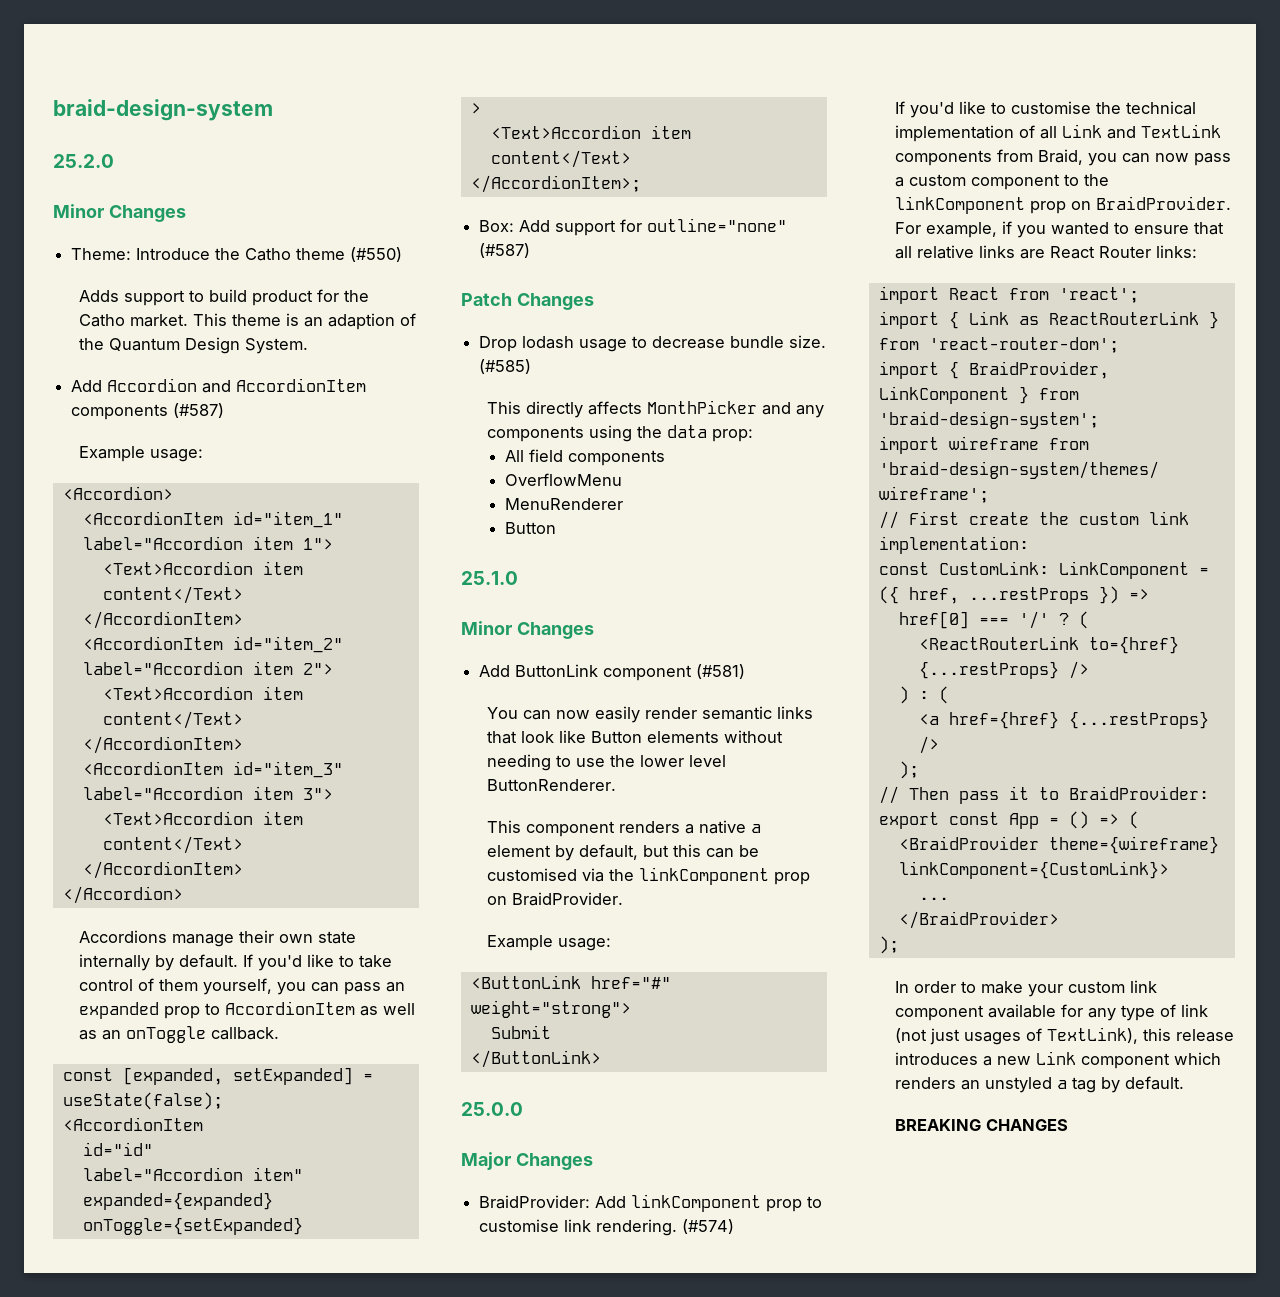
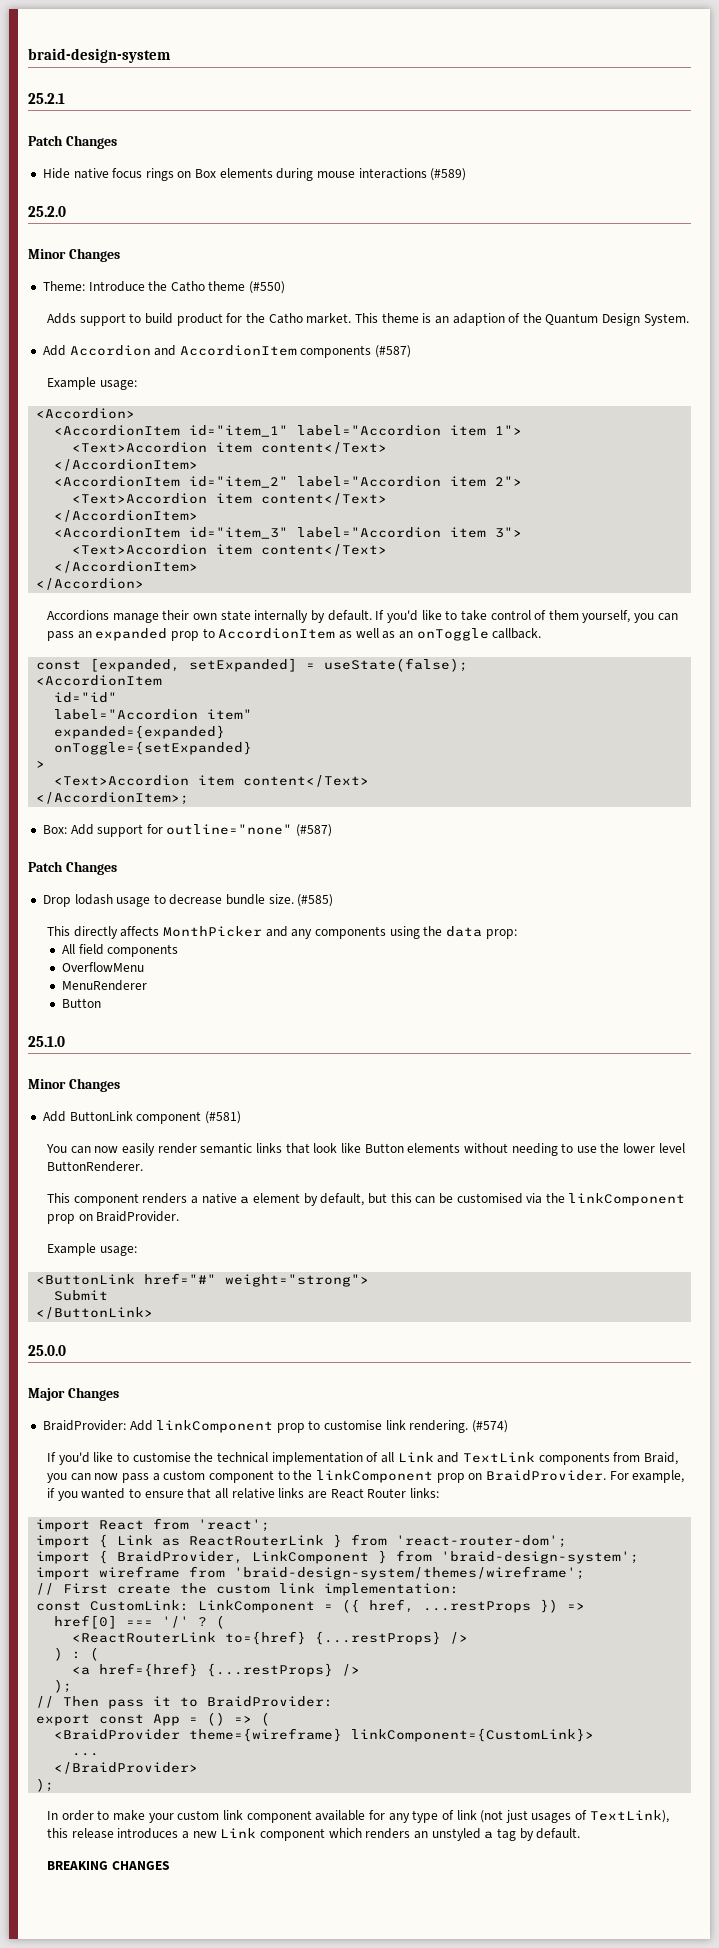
(273, 110) none -> [28,93,65,104] [28,135,117,149] [42,168,467,181] // 25.2.1 // Patch Changes // Hide native focus rings on Box elements during mouse interactions (#589)

